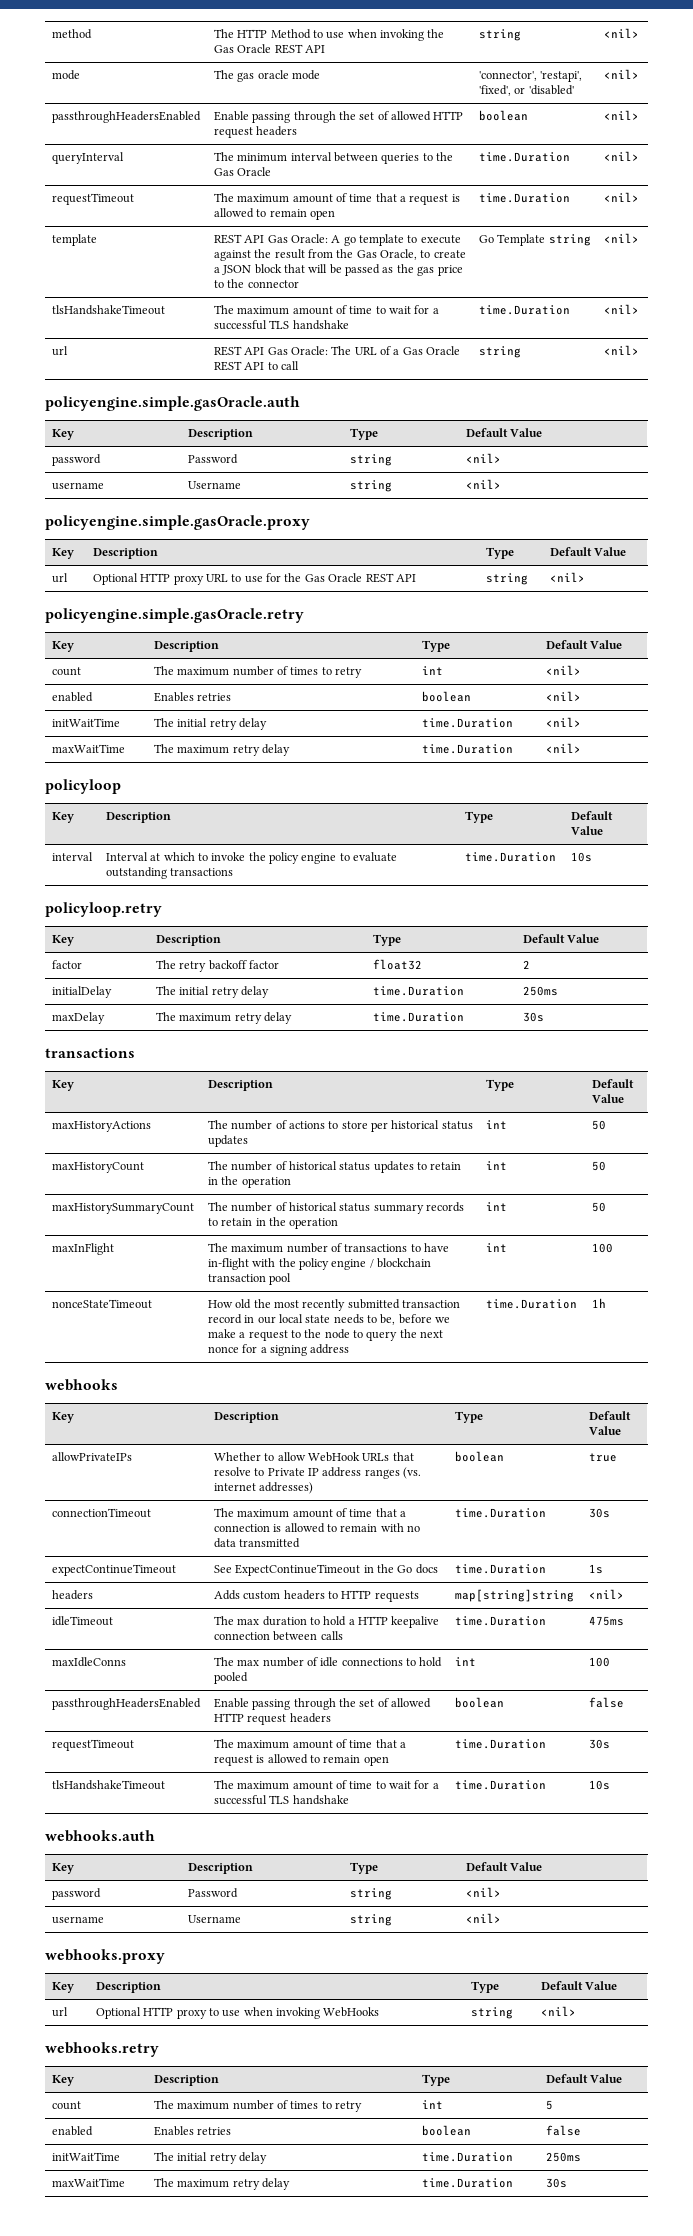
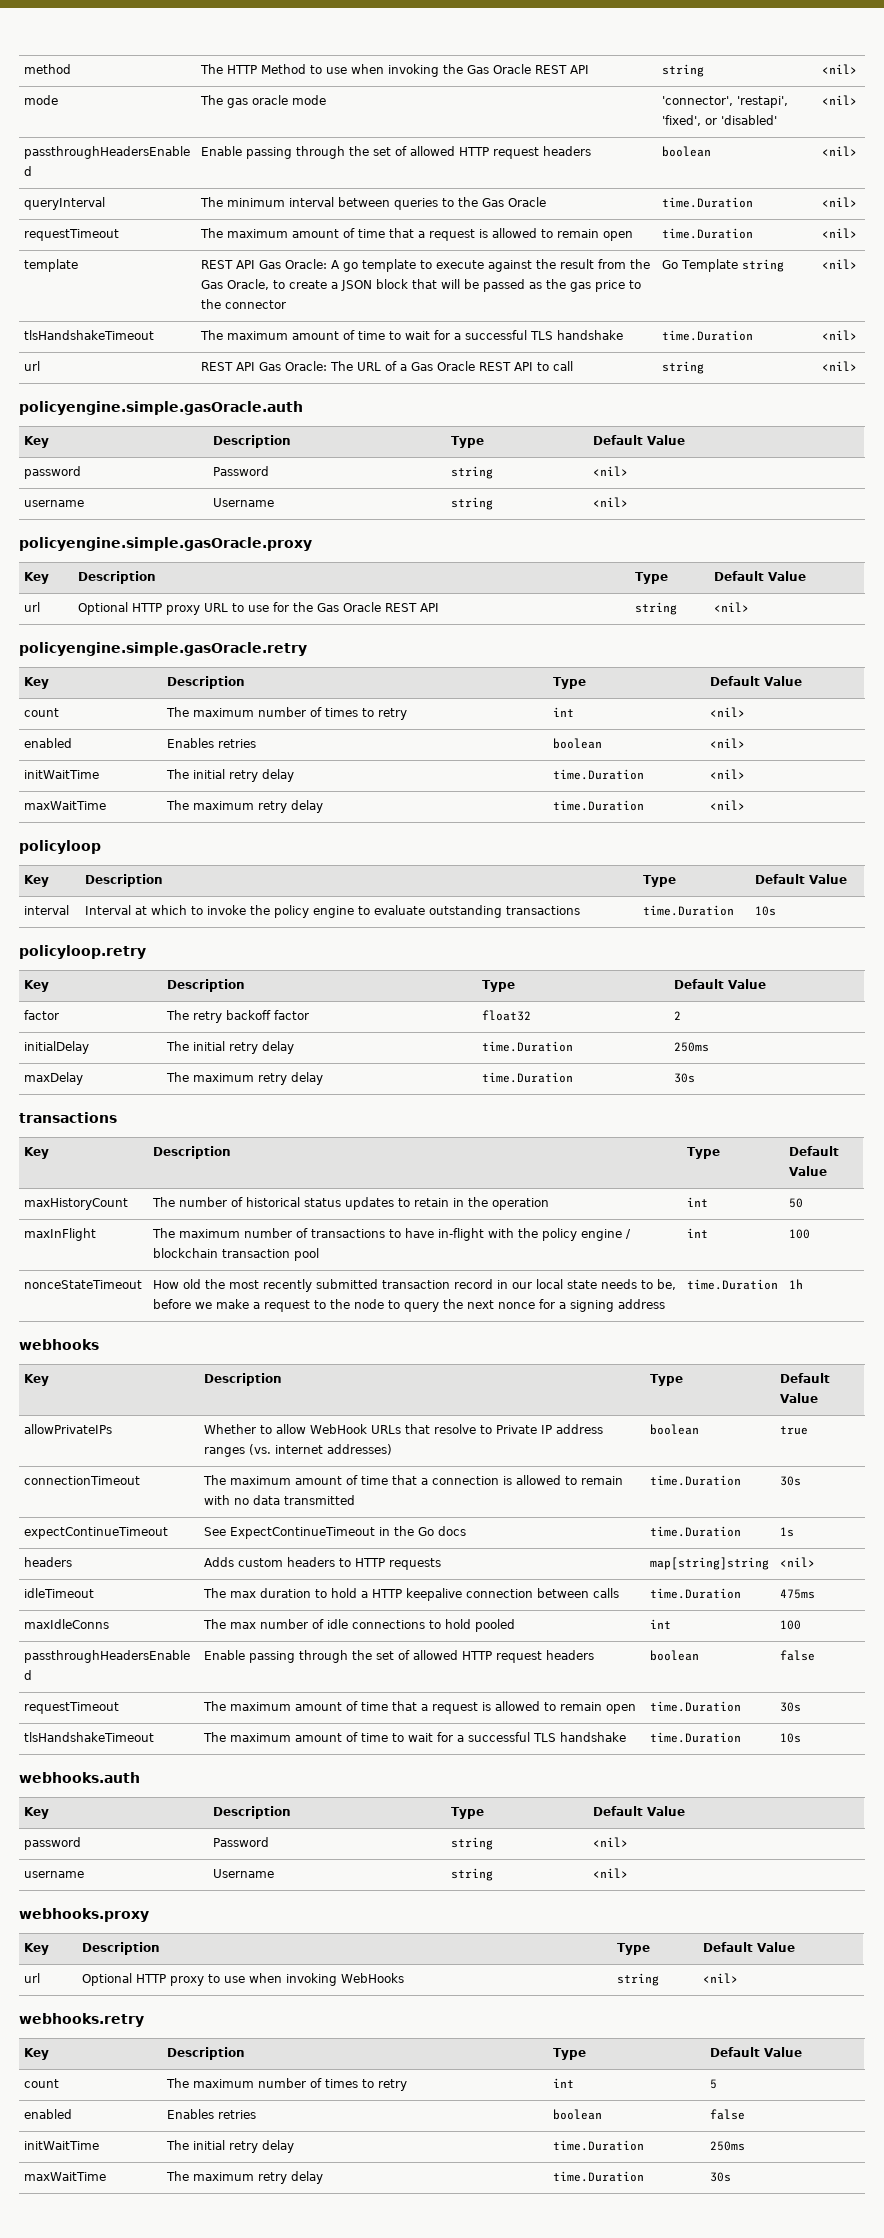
[51,1121,151,1132] [207,1120,473,1132] [207,1135,248,1147] [485,1120,507,1129] [591,1120,606,1130] // maxHistoryActions | The number of actions to store per historical status updates | int | 50 -> (828, 1171) none
[51,1203,194,1214] [207,1202,465,1214] [207,1217,339,1229] [485,1202,507,1211] [591,1202,606,1212] // maxHistorySummaryCount | The number of historical status summary records to retain in the operation | int | 50 -> (804, 1203) none

